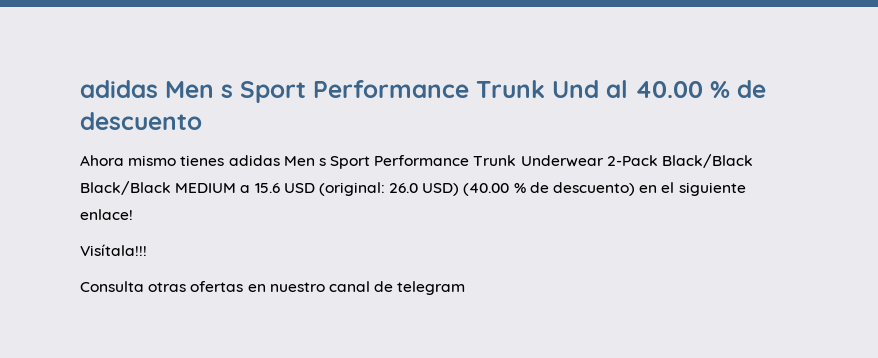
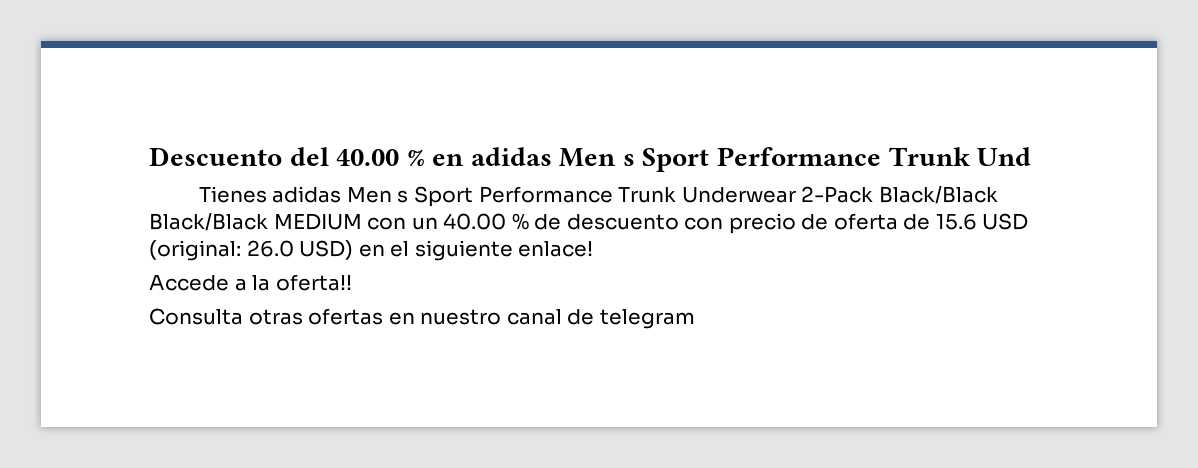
(80, 89) none -> [149,147,465,167] Descuento del 40.00 % en
[606,80,766,98] [80,112,202,130] [80,155,225,166] al 40.00 % de descuento // Ahora mismo tienes -> [198,186,267,203] // Tienes
[240,185,251,193] a -> [367,213,931,234] con un 40.00 % de descuento con precio de oferta de
[463,182,636,196] (40.00 % de descuento) -> (354, 250) none
[80,244,147,256] Visítala!!! -> [149,274,352,291] Accede a la oferta!!

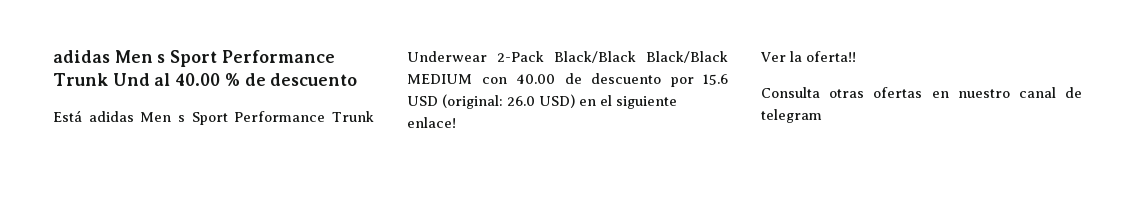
[149,147,465,167] Descuento del 40.00 % en -> (53, 56) none
[198,186,267,203] // Tienes -> [154,73,358,86] [53,110,82,122] al 40.00 % de descuento // Está
[411,213,931,234] un 40.00 % de descuento con precio de oferta de -> [516,73,694,87] 40.00 de descuento por
[149,275,247,291] Accede a -> [760,52,786,62] Ver

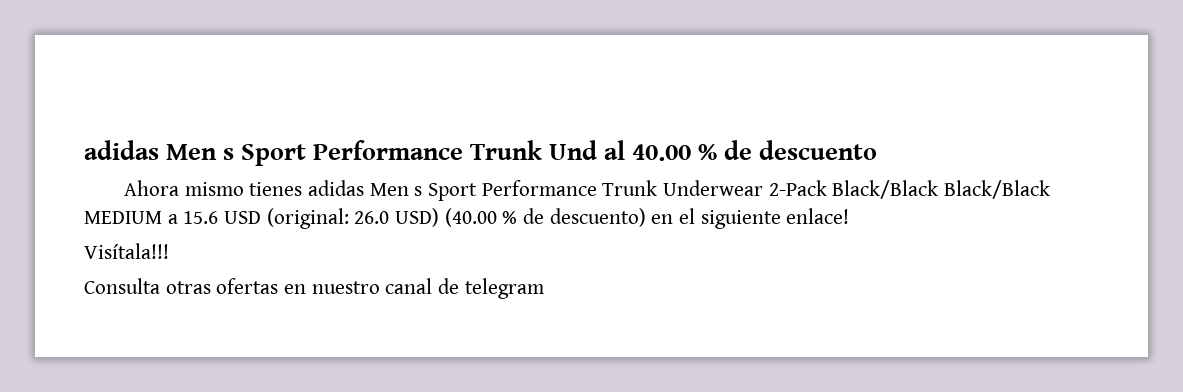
[53,110,82,122] Está -> [124,180,303,196] Ahora mismo tienes
[481,73,694,87] con 40.00 de descuento por -> [167,214,178,224] a
(575, 101) none -> [444,208,646,227] (40.00 % de descuento)
[760,51,856,62] Ver la oferta!! -> [84,243,169,259] Visítala!!!

